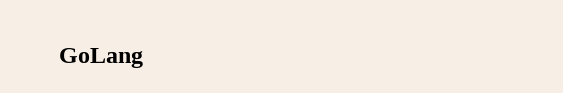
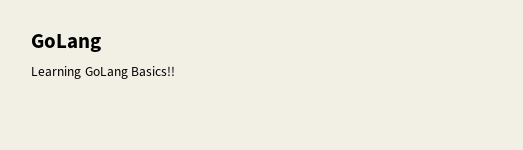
[59,48,143,68] GoLang -> [31,34,101,52] [31,66,176,79] GoLang // Learning GoLang Basics!!

